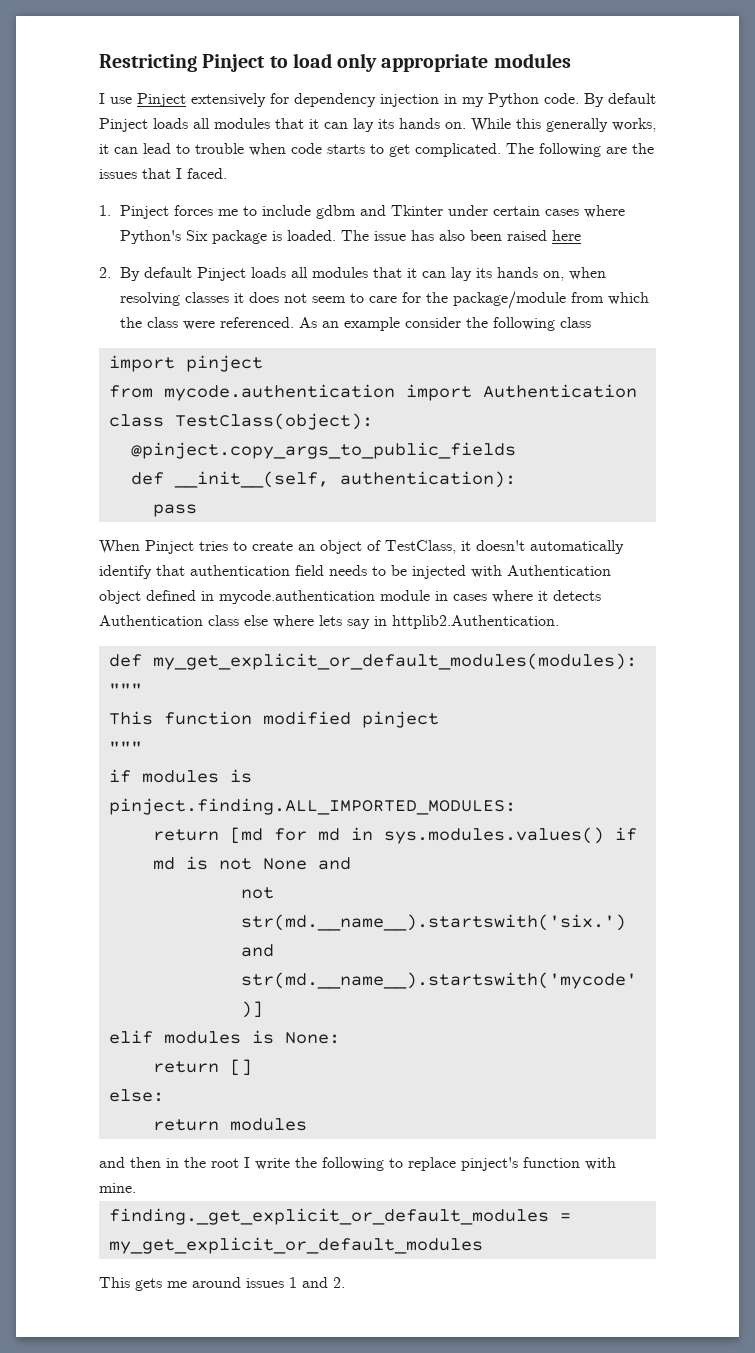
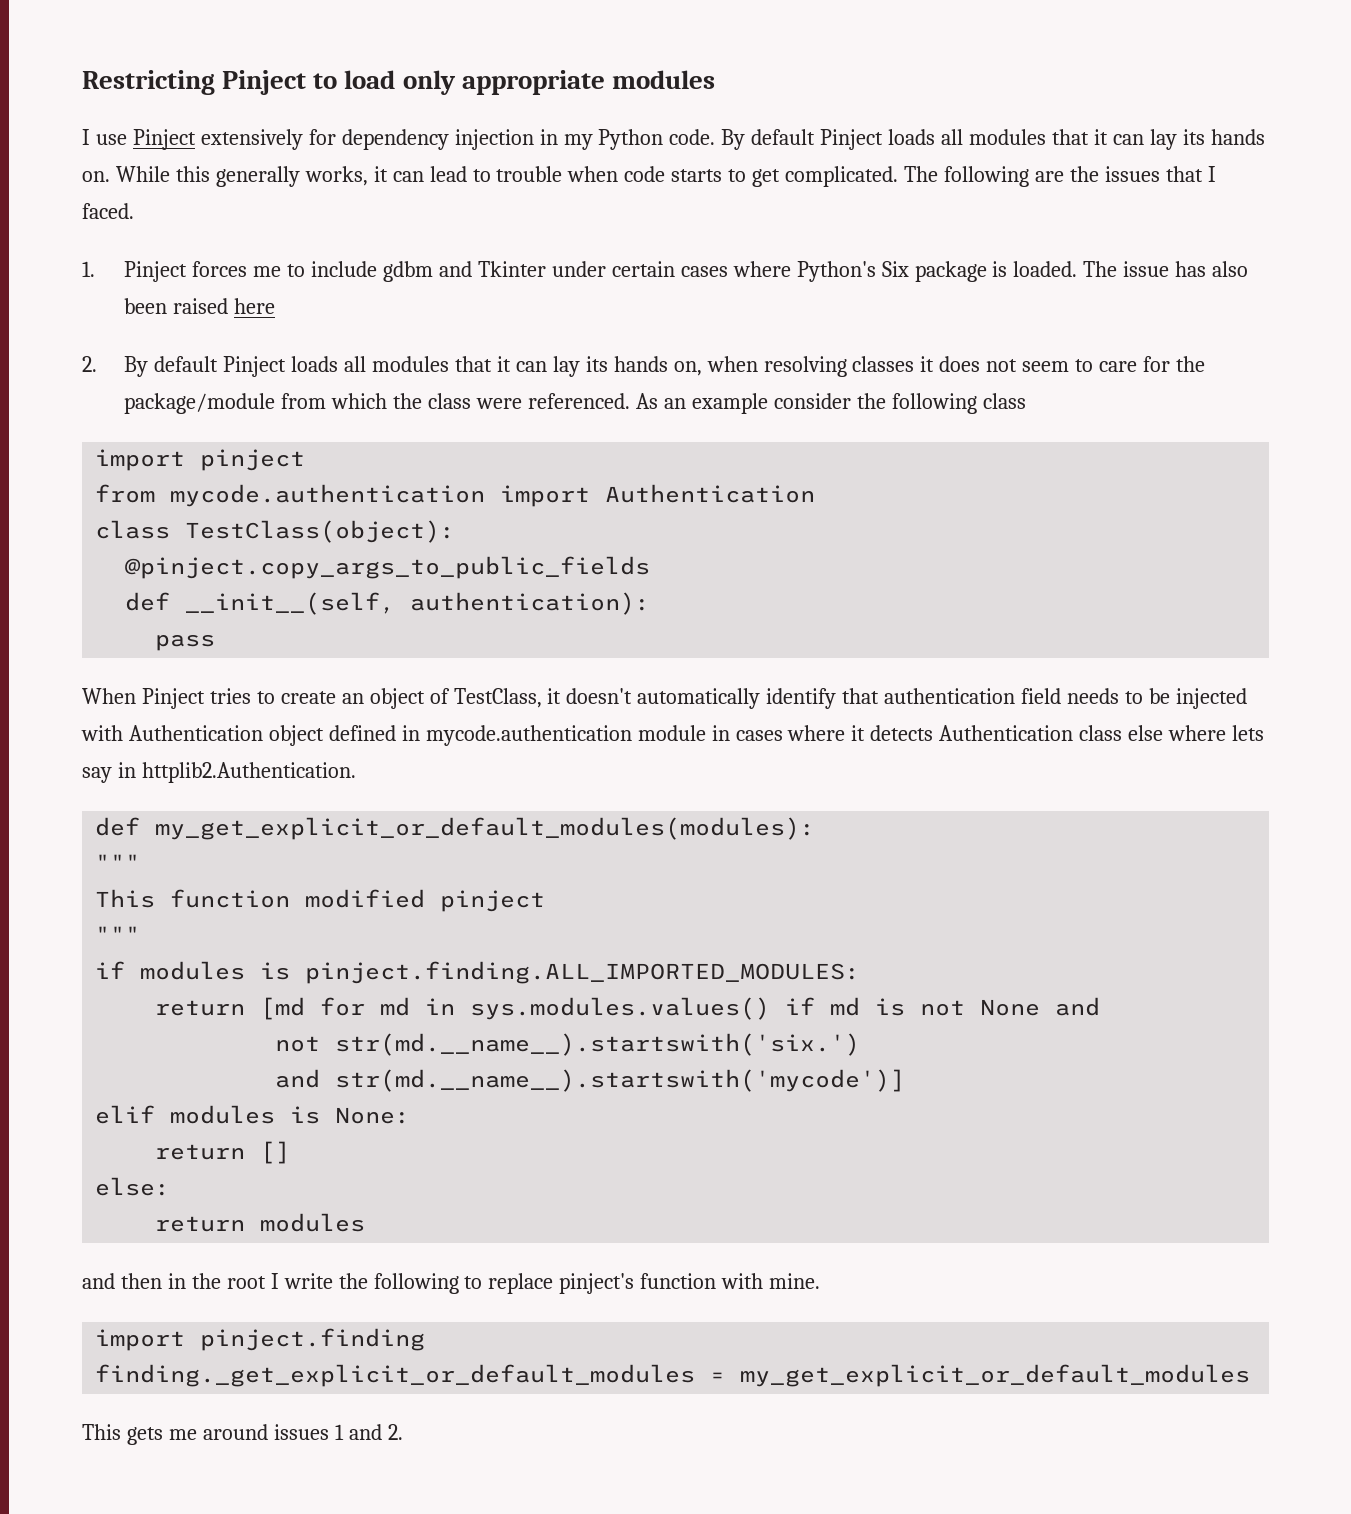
(136, 1188) none -> [95,1328,426,1351] // import pinject.finding

